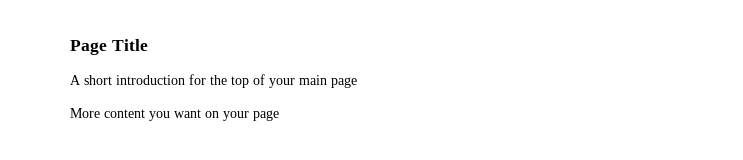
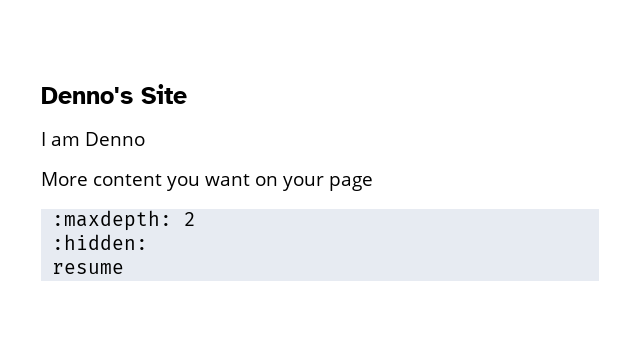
[70,39,148,55] [70,74,357,88] Page Title // A short introduction for the top of your main page -> [41,84,187,104] [41,132,145,146] Denno's Site // I am Denno
(279, 115) none -> [52,210,197,231] [52,234,149,250] [52,263,125,274] // :maxdepth: 2 // :hidden: // resume

